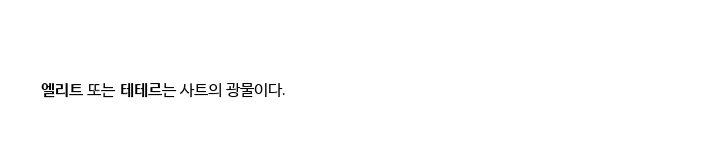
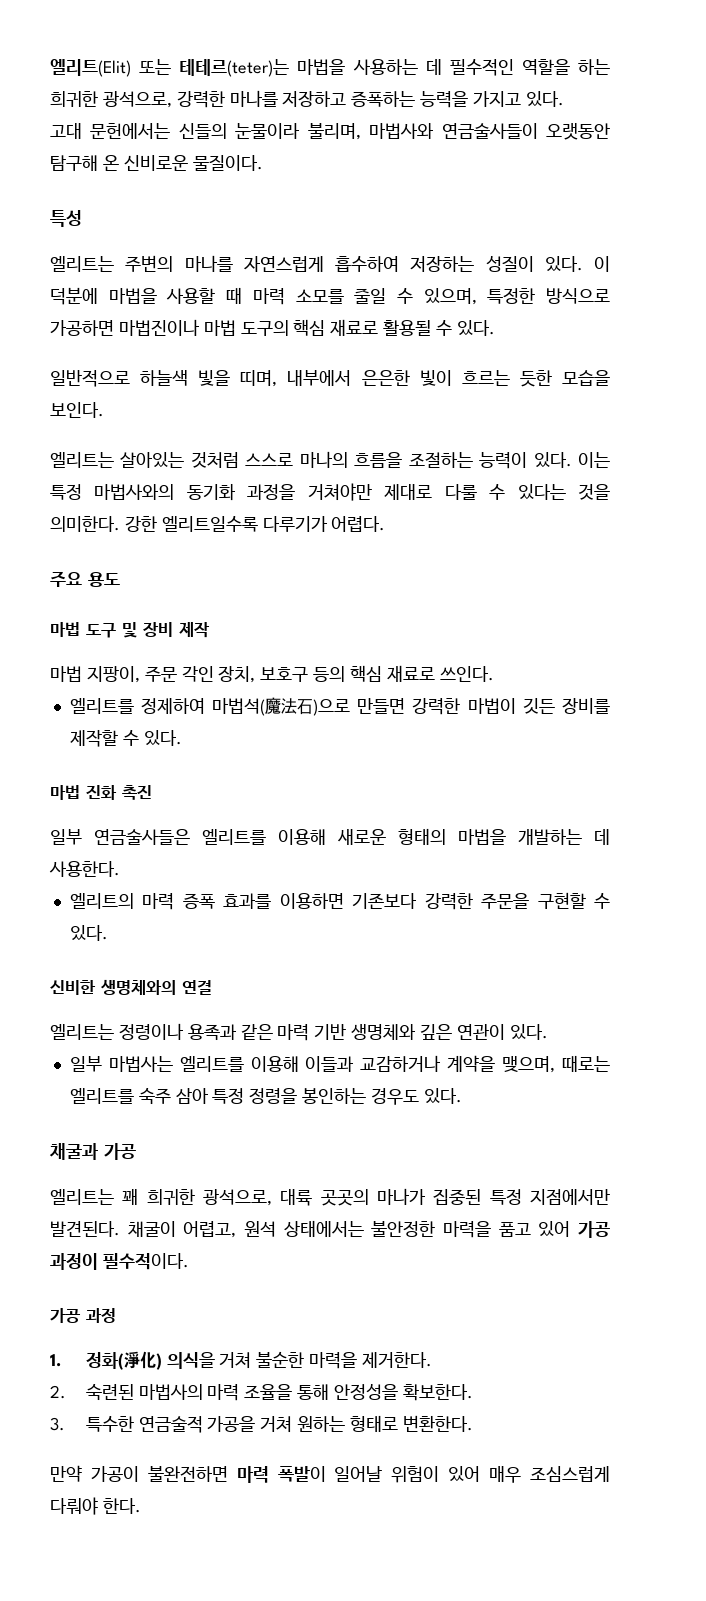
[41,83,287,98] 엘리트 또는 테테르는 사트의 광물이다. -> [50,59,610,77] [50,90,564,108] [50,123,610,140] [50,155,263,171] [50,210,82,227] [50,255,610,272] [50,287,610,305] [50,319,495,336] [50,370,610,387] [50,402,104,418] [50,451,611,469] [50,483,611,501] [50,516,386,532] [50,571,120,587] [50,622,210,638] [50,665,494,683] [69,697,611,716] [69,729,182,747] [50,785,152,800] [50,828,610,845] [49,861,120,877] [69,892,611,910] [69,925,108,941] [50,979,212,995] [50,1023,548,1041] [69,1055,611,1073] [69,1088,462,1105] [49,1143,136,1160] [50,1188,610,1206] [50,1220,610,1238] [50,1253,189,1270] [50,1308,116,1323] [50,1351,432,1370] [50,1384,473,1401] [50,1415,473,1433] [50,1465,611,1483] [50,1497,141,1515] 엘리트(Elit) 또는 테테르(teter)는 마법을 사용하는 데 필수적인 역할을 하는 희귀한 광석으로, 강력한 마나를 저장하고 증폭하는 능력을 가지고 있다. // 고대 문헌에서는 신들의 눈물이라 불리며, 마법사와 연금술사들이 오랫동안 탐구해 온 신비로운 물질이다. // 특성 // 엘리트는 주변의 마나를 자연스럽게 흡수하여 저장하는 성질이 있다. 이 덕분에 마법을 사용할 때 마력 소모를 줄일 수 있으며, 특정한 방식으로 가공하면 마법진이나 마법 도구의 핵심 재료로 활용될 수 있다. // 일반적으로 하늘색 빛을 띠며, 내부에서 은은한 빛이 흐르는 듯한 모습을 보인다. // 엘리트는 살아있는 것처럼 스스로 마나의 흐름을 조절하는 능력이 있다. 이는 특정 마법사와의 동기화 과정을 거쳐야만 제대로 다룰 수 있다는 것을 의미한다. 강한 엘리트일수록 다루기가 어렵다. // 주요 용도 // 마법 도구 및 장비 제작 // 마법 지팡이, 주문 각인 장치, 보호구 등의 핵심 재료로 쓰인다. // 엘리트를 정제하여 마법석(魔法石)으로 만들면 강력한 마법이 깃든 장비를 제작할 수 있다. // 마법 진화 촉진 // 일부 연금술사들은 엘리트를 이용해 새로운 형태의 마법을 개발하는 데 사용한다. // 엘리트의 마력 증폭 효과를 이용하면 기존보다 강력한 주문을 구현할 수 있다. // 신비한 생명체와의 연결 // 엘리트는 정령이나 용족과 같은 마력 기반 생명체와 깊은 연관이 있다. // 일부 마법사는 엘리트를 이용해 이들과 교감하거나 계약을 맺으며, 때로는 엘리트를 숙주 삼아 특정 정령을 봉인하는 경우도 있다. // 채굴과 가공 // 엘리트는 꽤 희귀한 광석으로, 대륙 곳곳의 마나가 집중된 특정 지점에서만 발견된다. 채굴이 어렵고, 원석 상태에서는 불안정한 마력을 품고 있어 가공 과정이 필수적이다. // 가공 과정 // 1. 정화(淨化) 의식을 거쳐 불순한 마력을 제거한다. // 2. 숙련된 마법사의 마력 조율을 통해 안정성을 확보한다. // 3. 특수한 연금술적 가공을 거쳐 원하는 형태로 변환한다. // 만약 가공이 불완전하면 마력 폭발이 일어날 위험이 있어 매우 조심스럽게 다뤄야 한다.

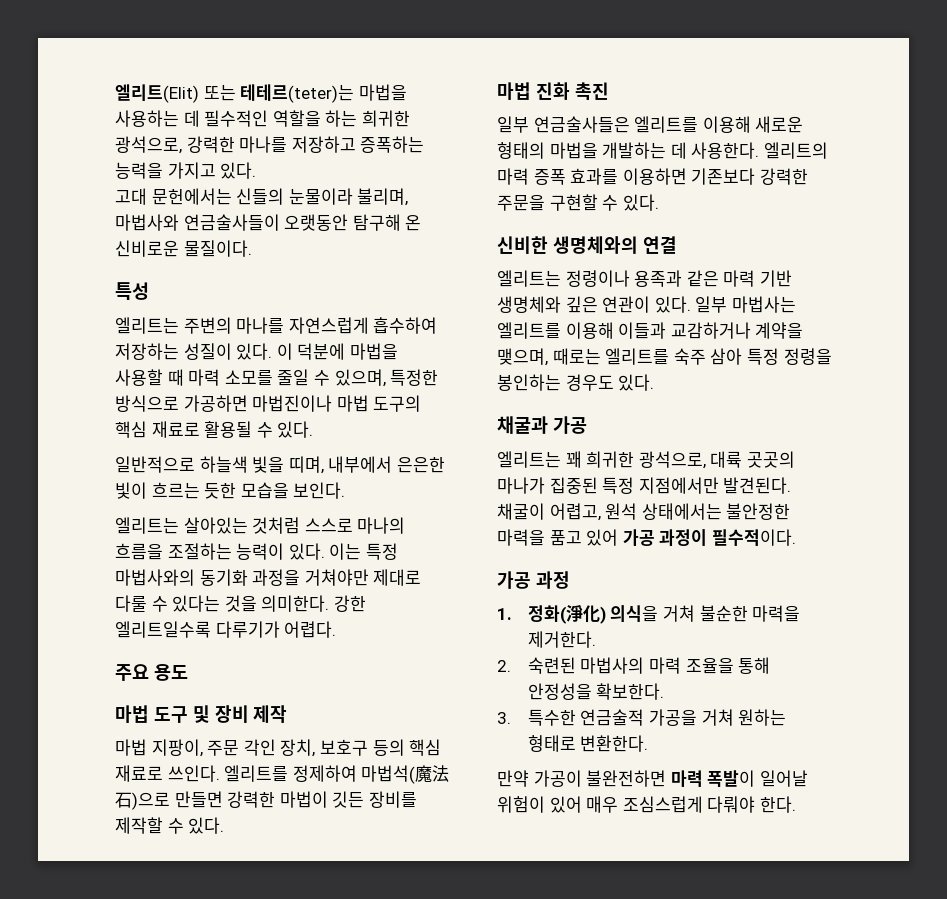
(494, 674) // -> (220, 773) none
(120, 869) // -> (760, 150) none
(548, 1032) // -> (691, 304) none

